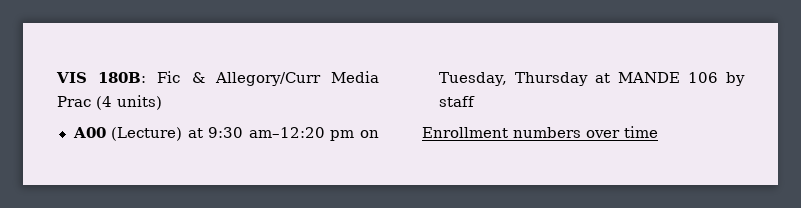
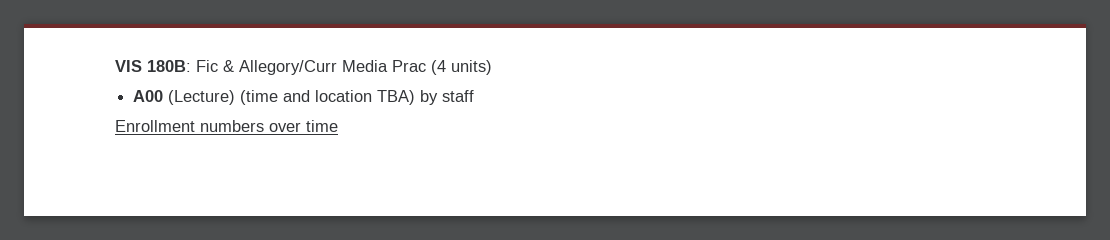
[187,127,379,141] [438,72,719,86] at 9:30 am–12:20 pm on Tuesday, Thursday at MANDE 106 -> [240,90,416,105] (time and location TBA)

